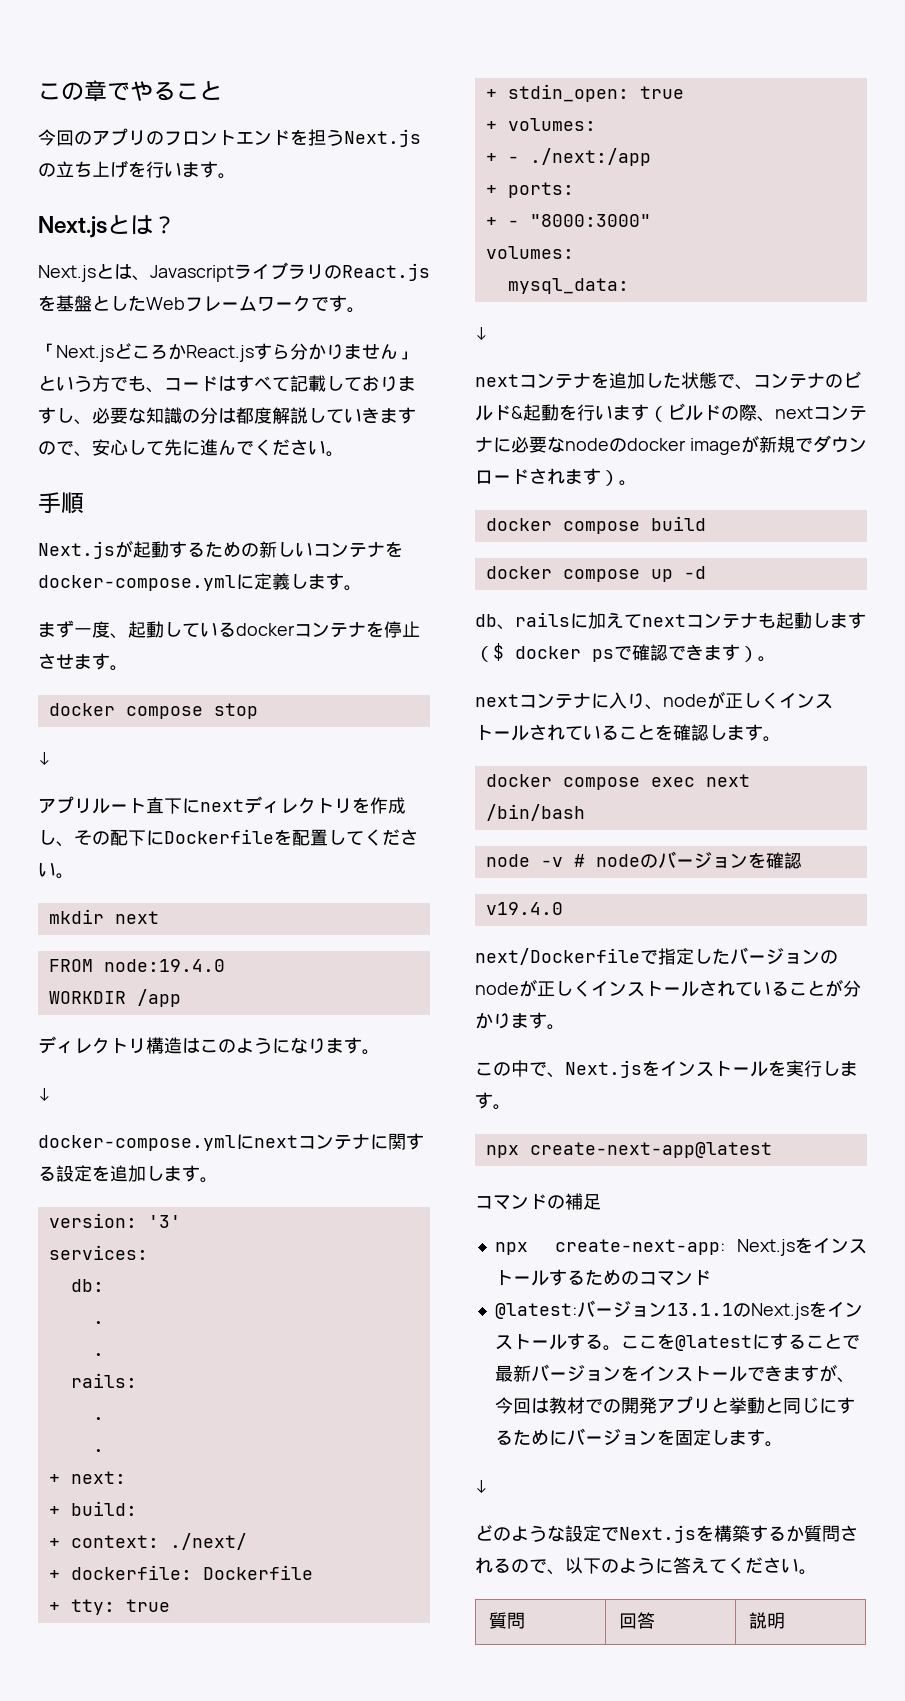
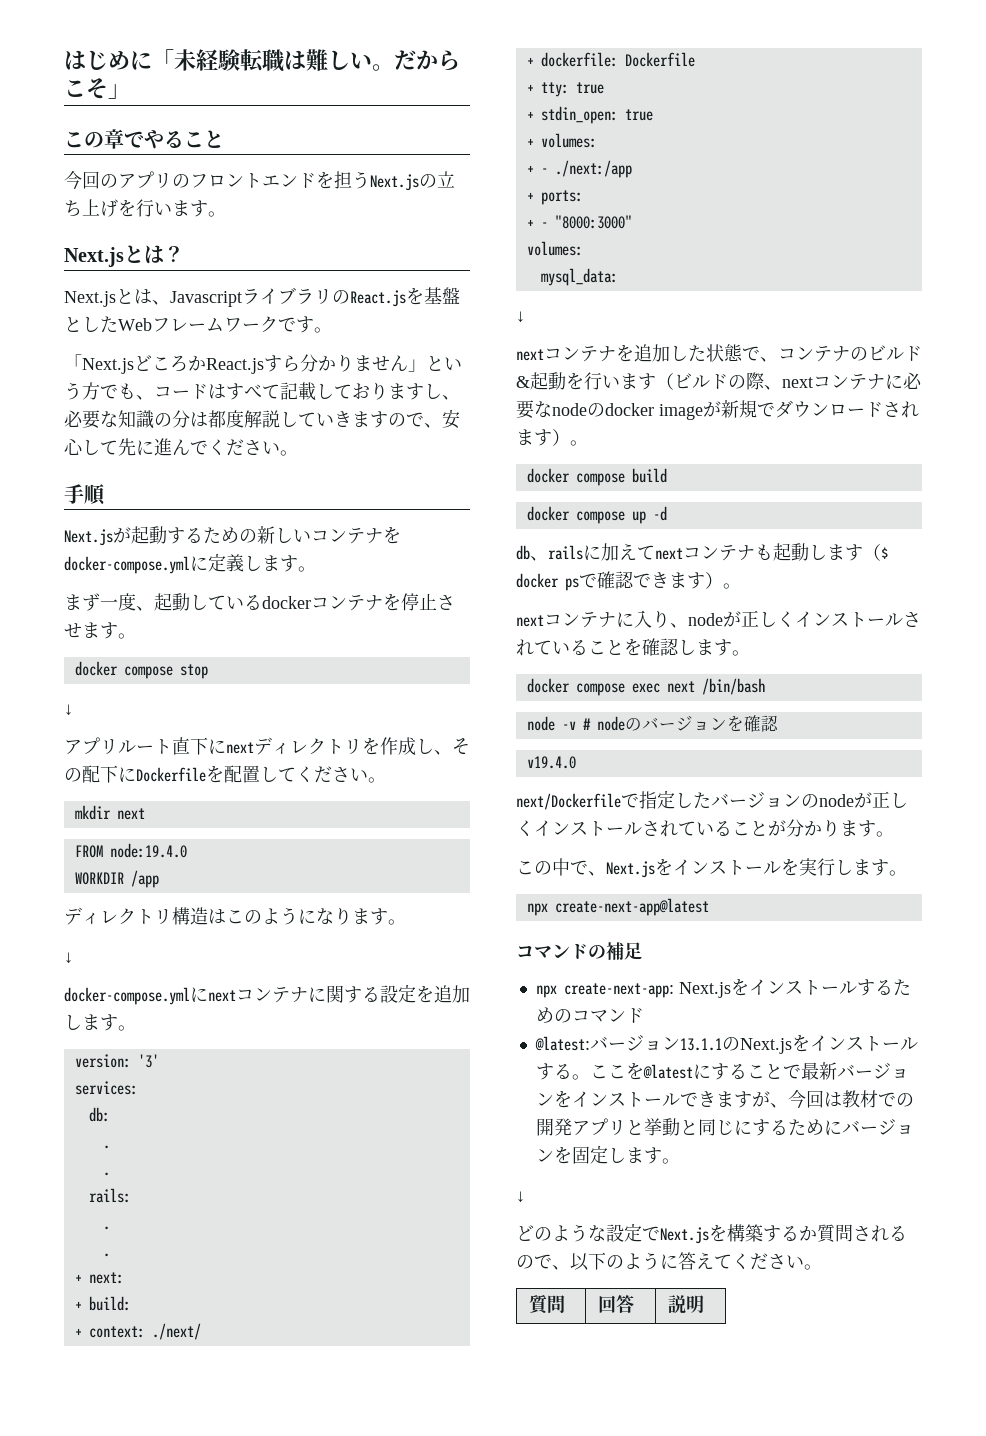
(38, 91) none -> [64,49,460,73] [64,78,130,99] はじめに「未経験転職は難しい。だからこそ」 //

